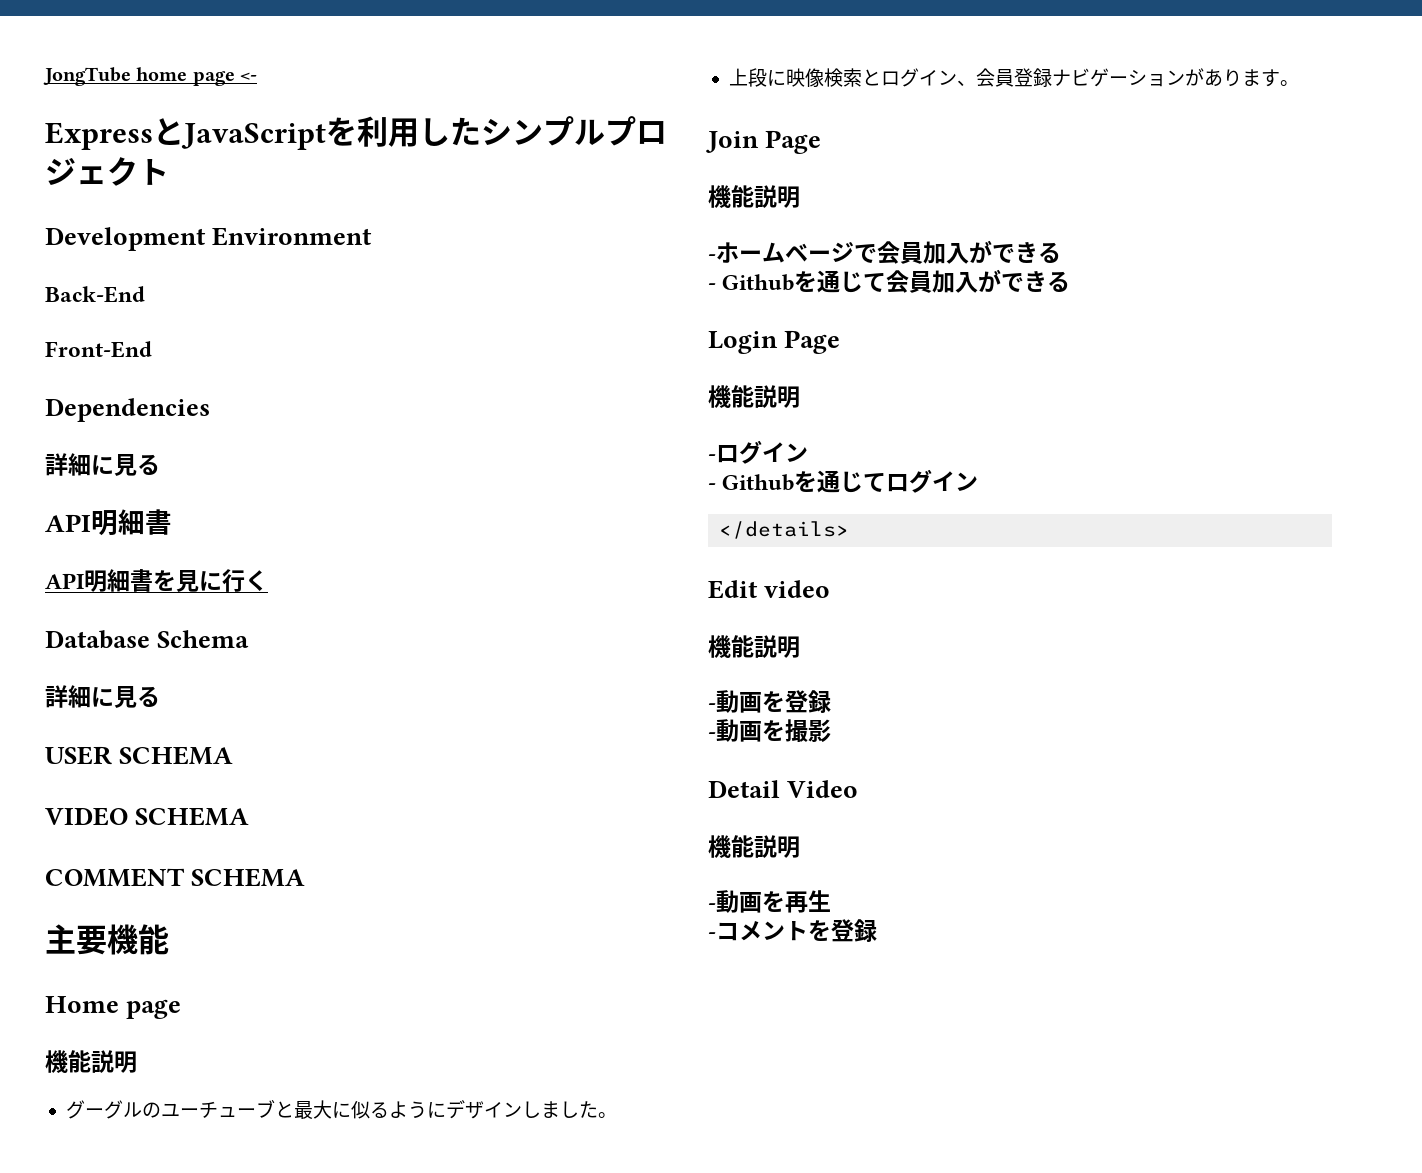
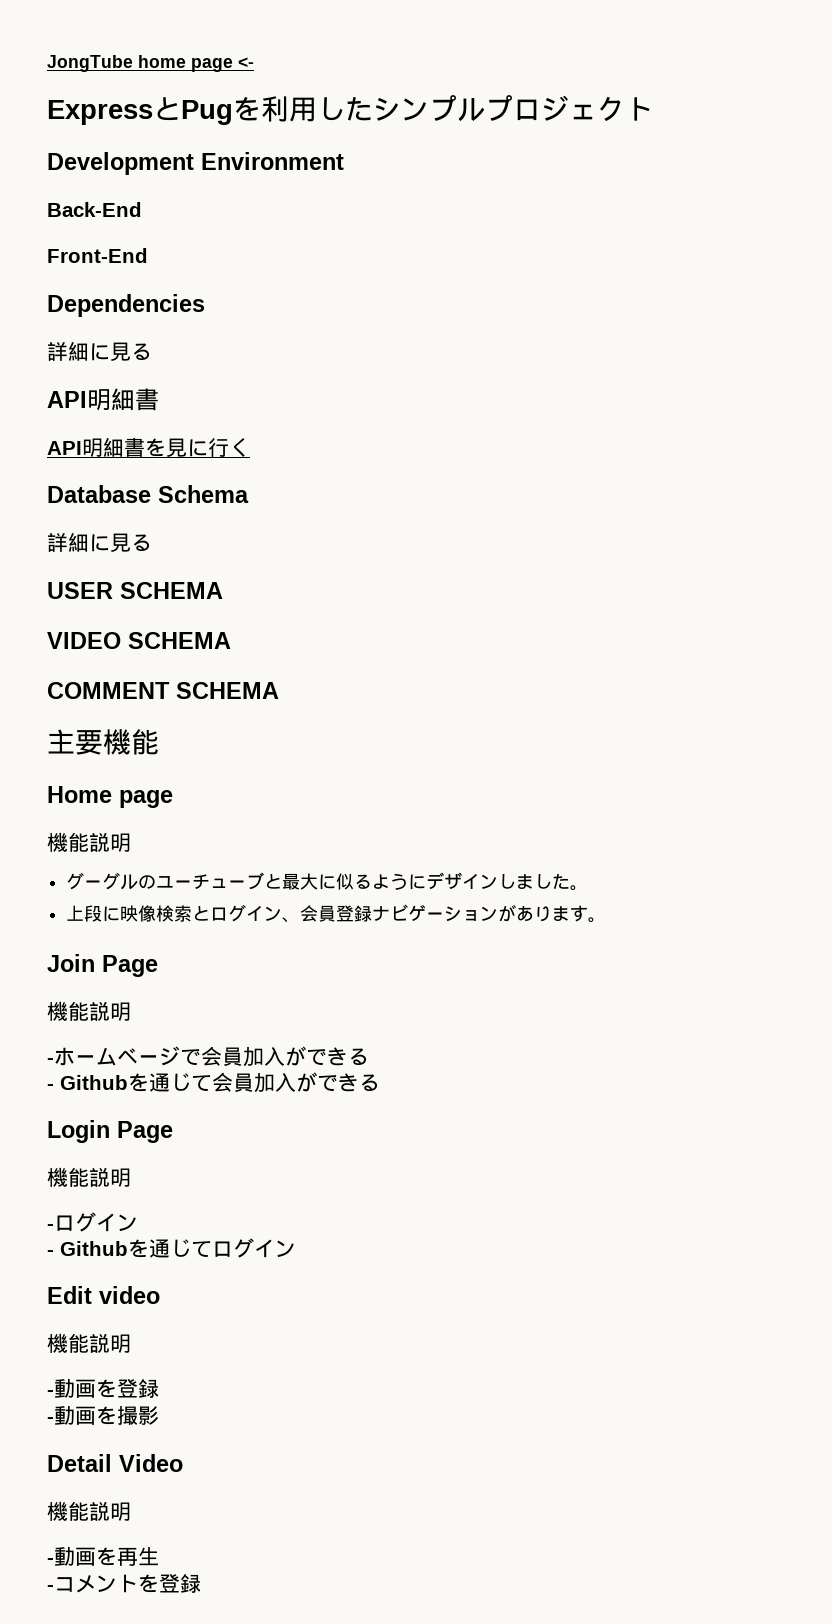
[181,123,326,150] JavaScript -> [181,100,233,125] Pug
[719,521,850,539] // </details> -> (296, 1249) none

